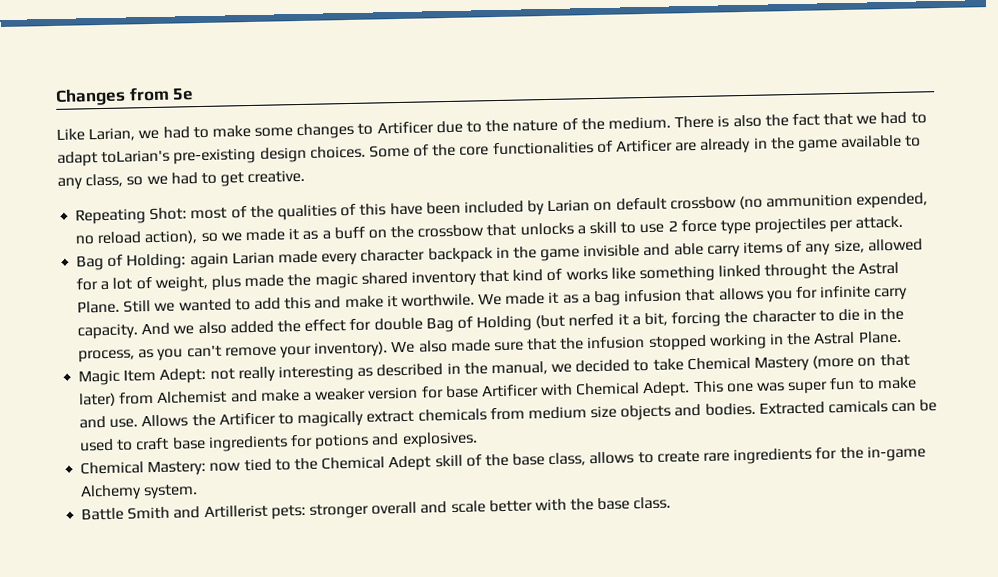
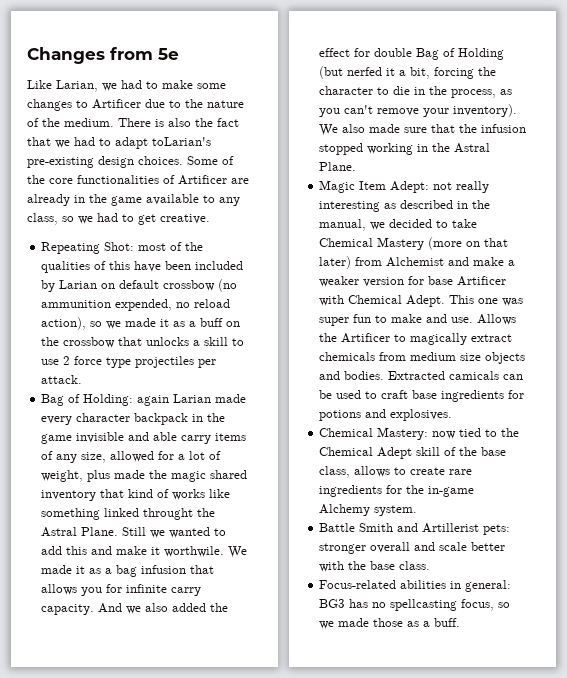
(672, 503) none -> [319,580,512,592] [319,599,511,611] [319,618,461,629] // Focus-related abilities in general: BG3 has no spellcasting focus, so we made those as a buff.

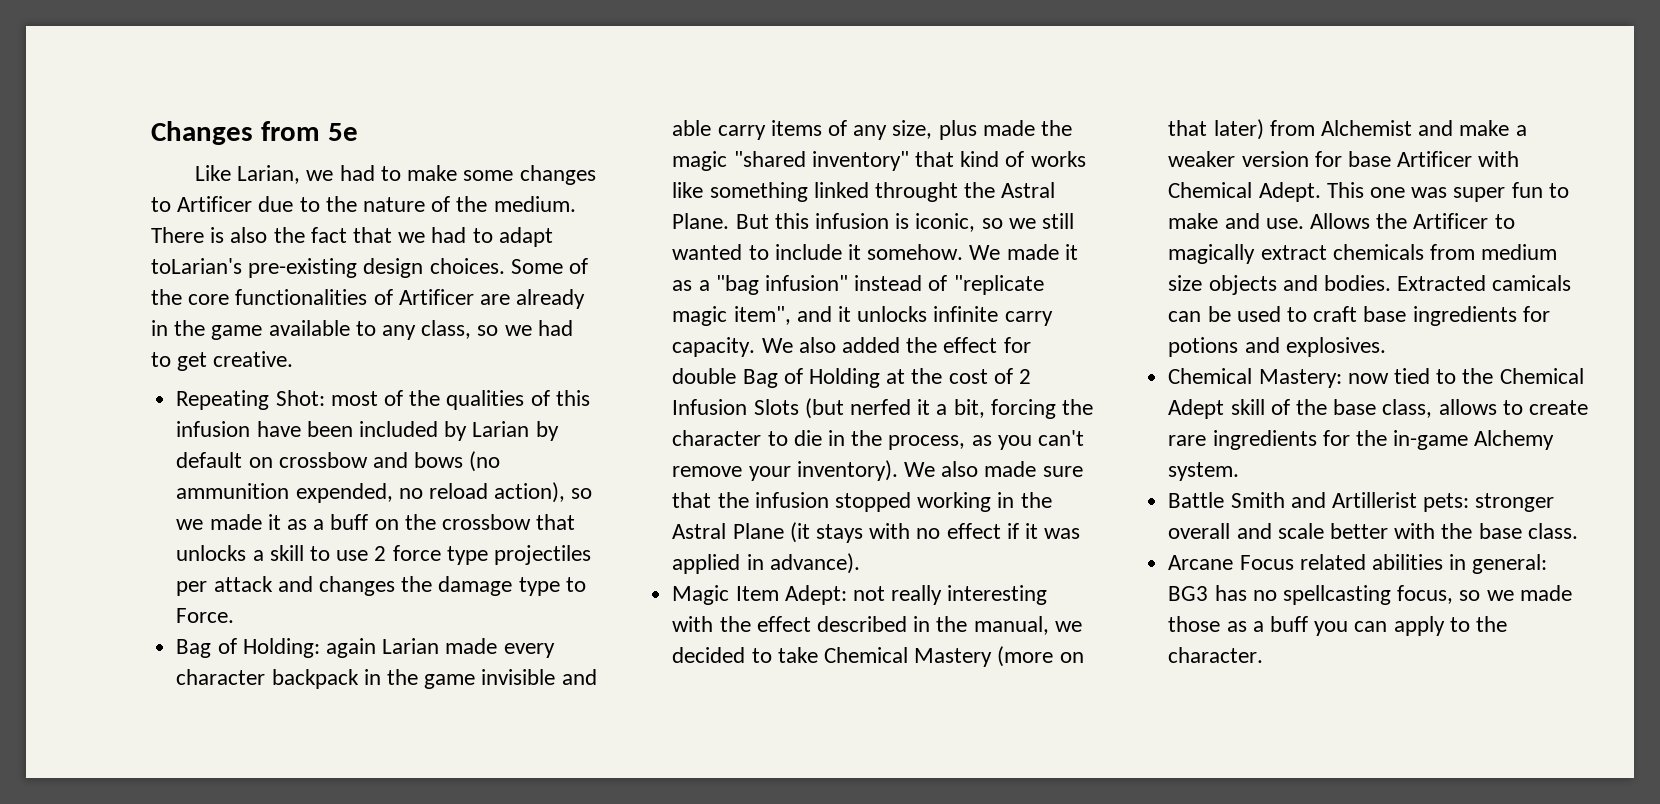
(131, 265) none -> [176,421,251,437] infusion
[101,280,216,291] on default crossbow -> [535,421,559,441] [176,452,464,468] by default on crossbow and bows
[41,375,83,384] attack. -> [213,576,586,596] [176,608,235,623] attack and changes the damage type to Force.
[110,451,222,462] [41,470,84,482] allowed for a lot of weight, -> (933, 129) none
[210,470,248,479] [41,490,97,501] shared inventory -> [733,151,909,171] "shared inventory"
[122,527,227,538] [41,546,225,557] Still we wanted to add this and make it worthwile. -> [735,213,1074,232] [672,244,964,260] But this infusion is iconic, so we still wanted to include it somehow.
[116,565,215,577] [41,584,123,596] bag infusion that allows you for -> [715,275,1044,295] [672,306,928,326] "bag infusion" instead of "replicate magic item", and it unlocks
[98,603,142,614] And we -> [761,338,793,353] We
(505, 54) none -> [886,368,1031,384] [672,399,799,415] at the cost of 2 Infusion Slots
[319,162,357,171] Plane. -> [732,522,1081,543] [672,553,860,574] Plane (it stays with no effect if it was applied in advance).
[384,203,397,209] as -> [672,616,811,632] with the effect
[319,580,397,589] Focus-related -> [1168,554,1366,570] Arcane Focus related
[434,618,461,627] buff. -> [1269,616,1507,636] [1168,647,1264,663] buff you can apply to the character.

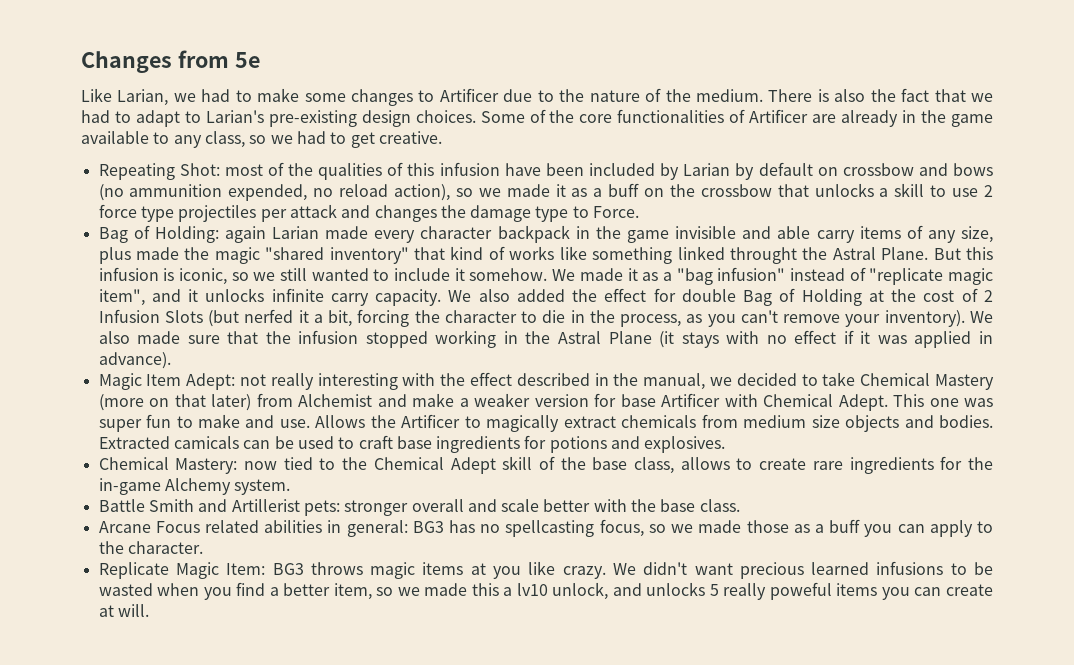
[151,258,242,274] toLarian's -> [184,110,264,123] to Larian's
(1264, 655) none -> [98,561,993,579] [98,582,993,600] [98,604,149,617] // Replicate Magic Item: BG3 throws magic items at you like crazy. We didn't want precious learned infusions to be wasted when you find a better item, so we made this a lv10 unlock, and unlocks 5 really poweful items you can create at will.

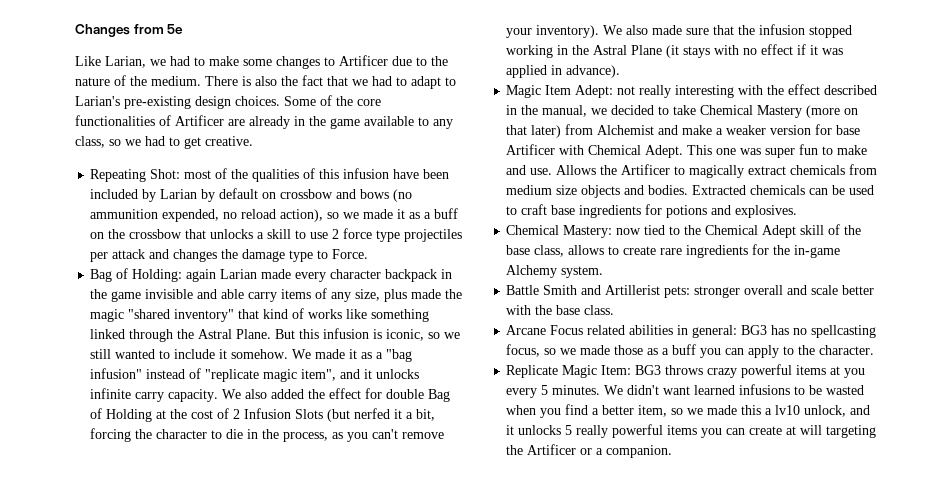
[729,247,797,264] throught -> [129,329,174,342] through
[173,436,239,449] camicals -> [750,185,806,195] chemicals
[370,562,416,579] magic -> [707,364,793,378] crazy powerful
[528,561,606,579] like crazy. -> [506,385,601,398] every 5 minutes.
[739,562,804,579] precious -> (691, 390) none
(642, 589) none -> [506,425,515,435] it
[769,582,832,600] poweful -> [612,424,664,438] powerful
[117,604,149,617] will. -> [800,425,877,438] [506,444,673,458] will targeting the Artificer or a companion.

